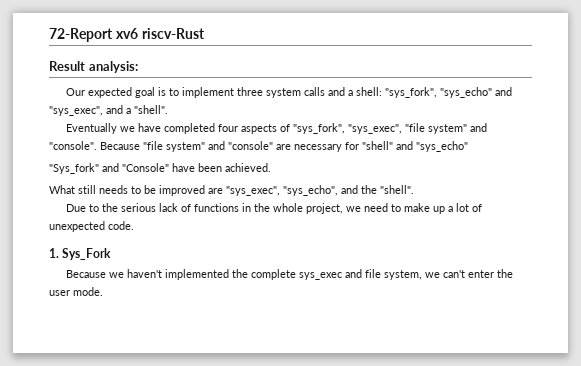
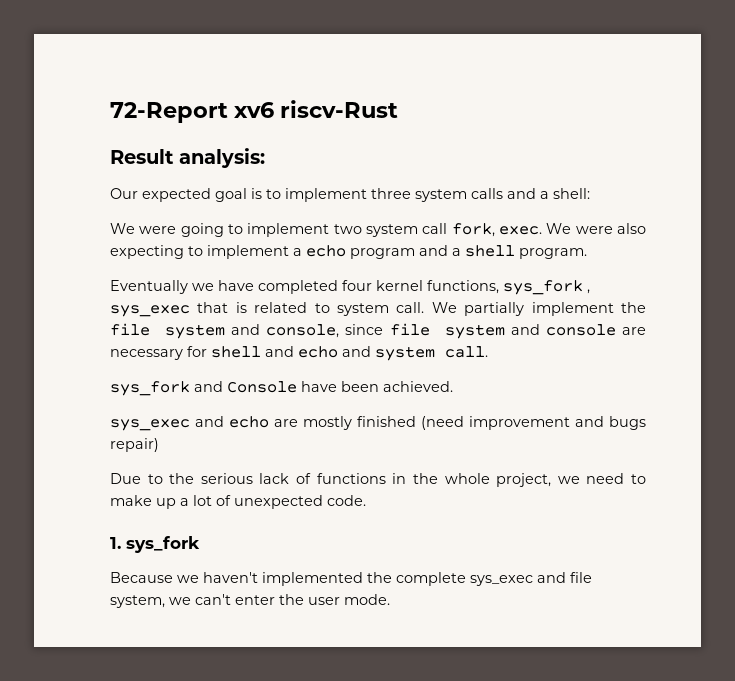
[385,87,513,98] [49,105,168,116] "sys_fork", "sys_echo" and "sys_exec", and a "shell". -> [110,223,646,237] [110,245,587,259] // We were going to implement two system call fork, exec. We were also expecting to implement a echo program and a shell program.
[241,123,488,134] [49,141,468,152] [49,163,271,174] [49,185,414,196] aspects of "sys_fork", "sys_exec", "file system" and "console". Because "file system" and "console" are necessary for "shell" and "sys_echo" // "Sys_fork" and "Console" have been achieved. // What still needs to be improved are "sys_exec", "sys_echo", and the "shell". -> [376,280,590,295] [110,302,646,317] [110,323,646,339] [110,346,488,361] [110,381,453,396] [110,416,646,431] [110,438,159,452] kernel functions, sys_fork , sys_exec that is related to system call. We partially implement the file system and console, since file system and console are necessary for shell and echo and system call. // sys_fork and Console have been achieved. // sys_exec and echo are mostly finished (need improvement and bugs repair)
[62,248,112,260] Sys_Fork -> [126,536,200,553] sys_fork

